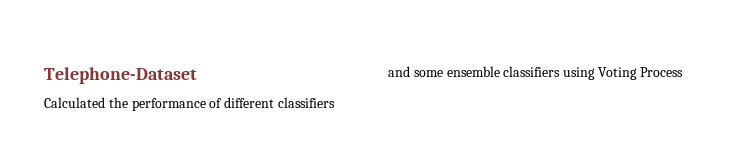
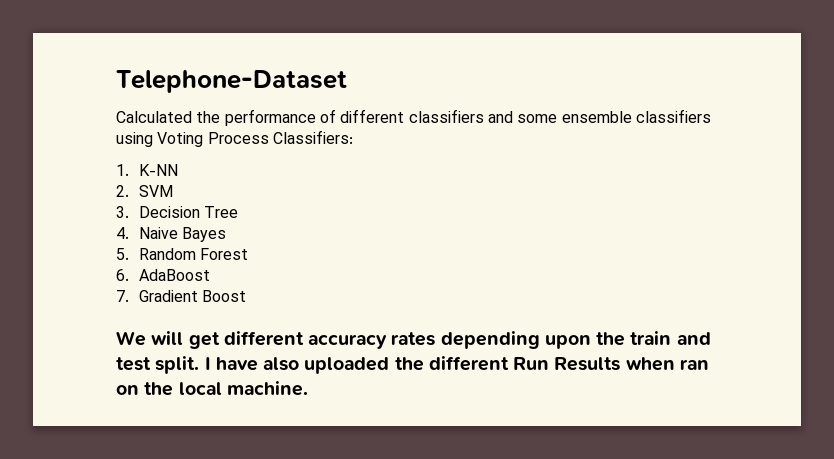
(683, 72) none -> [272,130,353,144] [116,164,178,176] [116,185,173,197] [116,206,239,218] [116,227,227,242] [116,248,249,260] [116,269,210,281] [116,290,247,302] [116,331,711,349] [116,356,709,374] [116,381,308,396] Classifiers: // 1. K-NN // 2. SVM // 3. Decision Tree // 4. Naive Bayes // 5. Random Forest // 6. AdaBoost // 7. Gradient Boost // We will get different accuracy rates depending upon the train and test split. I have also uploaded the different Run Results when ran on the local machine.

